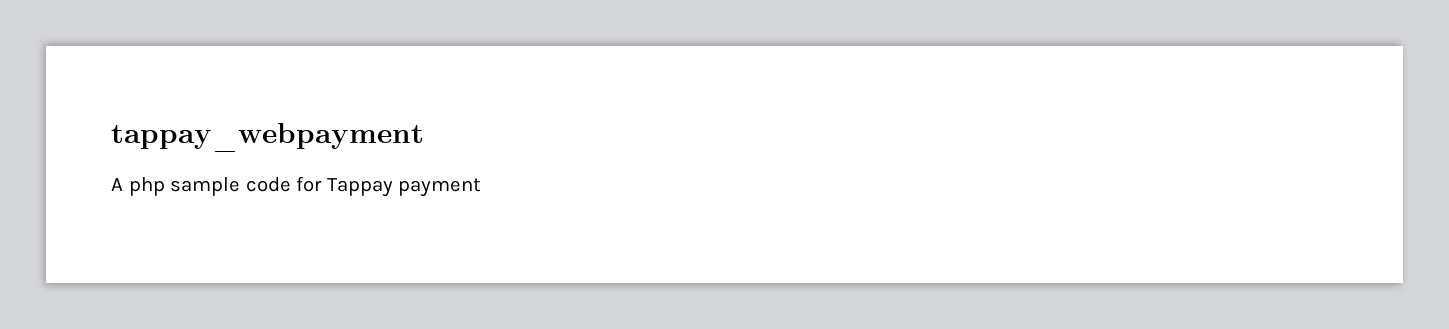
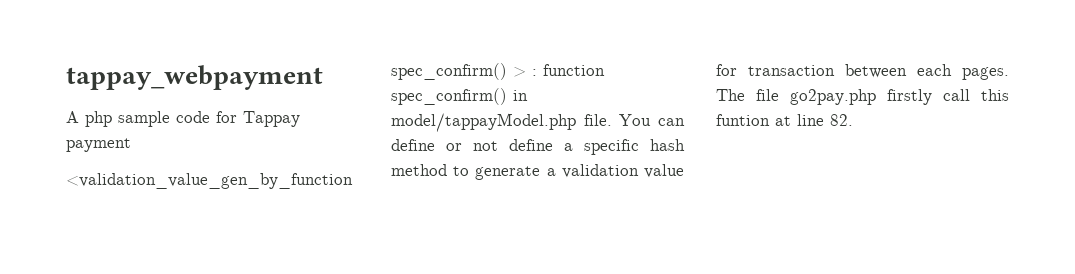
(482, 187) none -> [66,173,353,189] [391,63,605,80] [391,88,528,105] [391,113,685,132] [391,139,685,155] [391,164,684,180] [716,64,1009,80] [716,89,1009,105] [716,114,853,126] // <validation_value_gen_by_function spec_confirm() > : function spec_confirm() in model/tappayModel.php file. You can define or not define a specific hash method to generate a validation value for transaction between each pages. The file go2pay.php firstly call this funtion at line 82.

